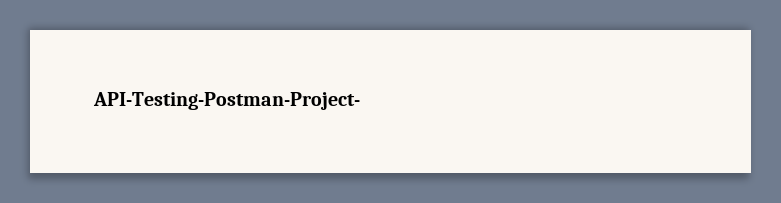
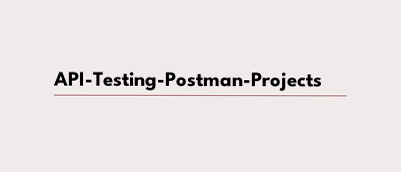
[93,92,360,110] API-Testing-Postman-Project- -> [52,71,323,92] API-Testing-Postman-Projects

